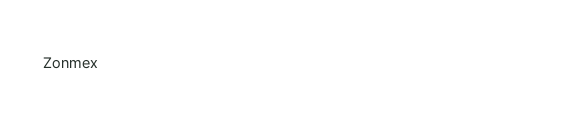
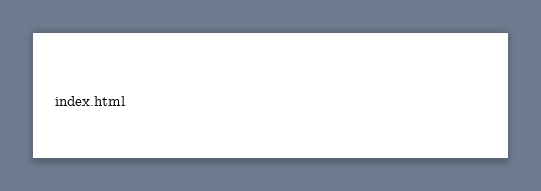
[43,57,98,69] Zonmex -> [55,96,125,106] index.html

